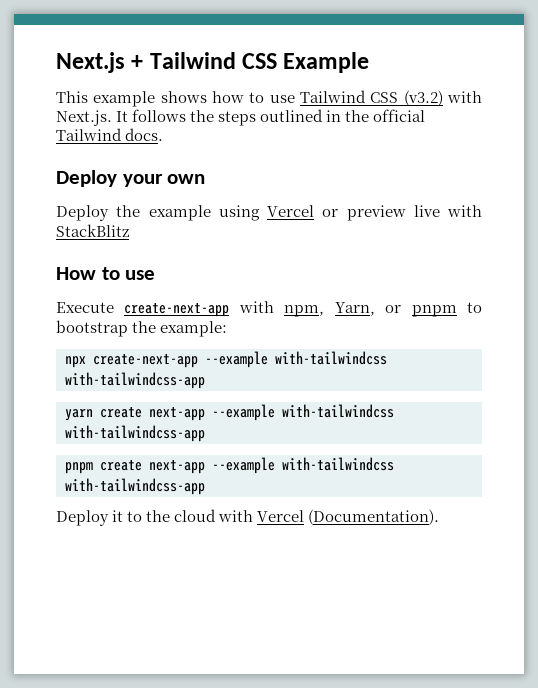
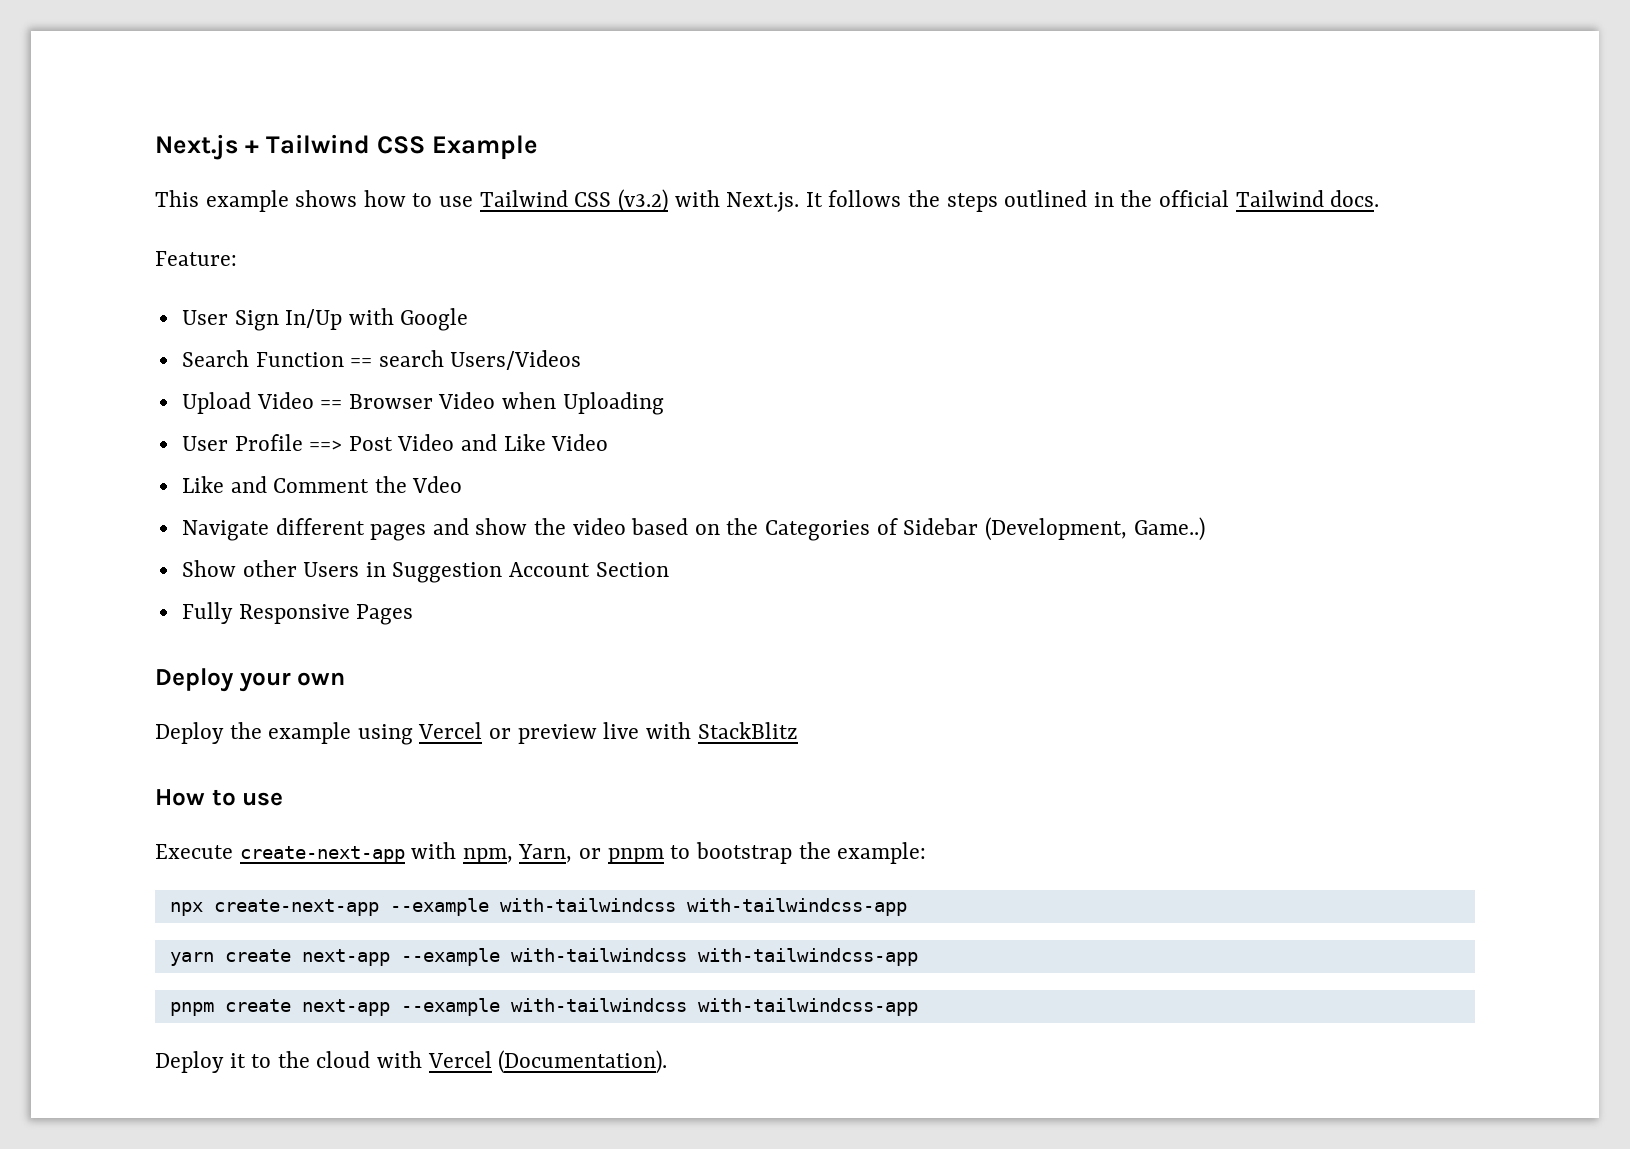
(164, 134) none -> [155,251,237,266] [181,308,469,331] [181,350,582,370] [181,392,664,415] [181,434,609,451] [181,476,463,493] [181,517,1205,541] [181,560,669,583] [181,602,414,625] // Feature: // User Sign In/Up with Google // Search Function == search Users/Videos // Upload Video == Browser Video when Uploading // User Profile ==> Post Video and Like Video // Like and Comment the Vdeo // Navigate different pages and show the video based on the Categories of Sidebar (Development, Game..) // Show other Users in Suggestion Account Section // Fully Responsive Pages

